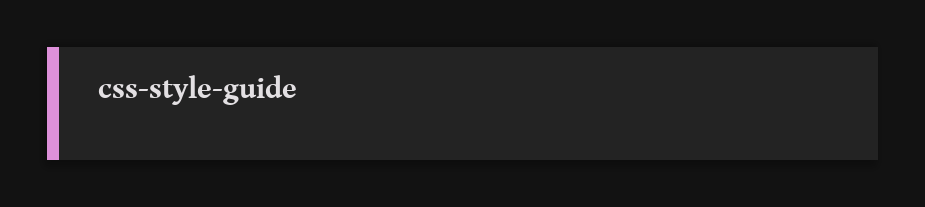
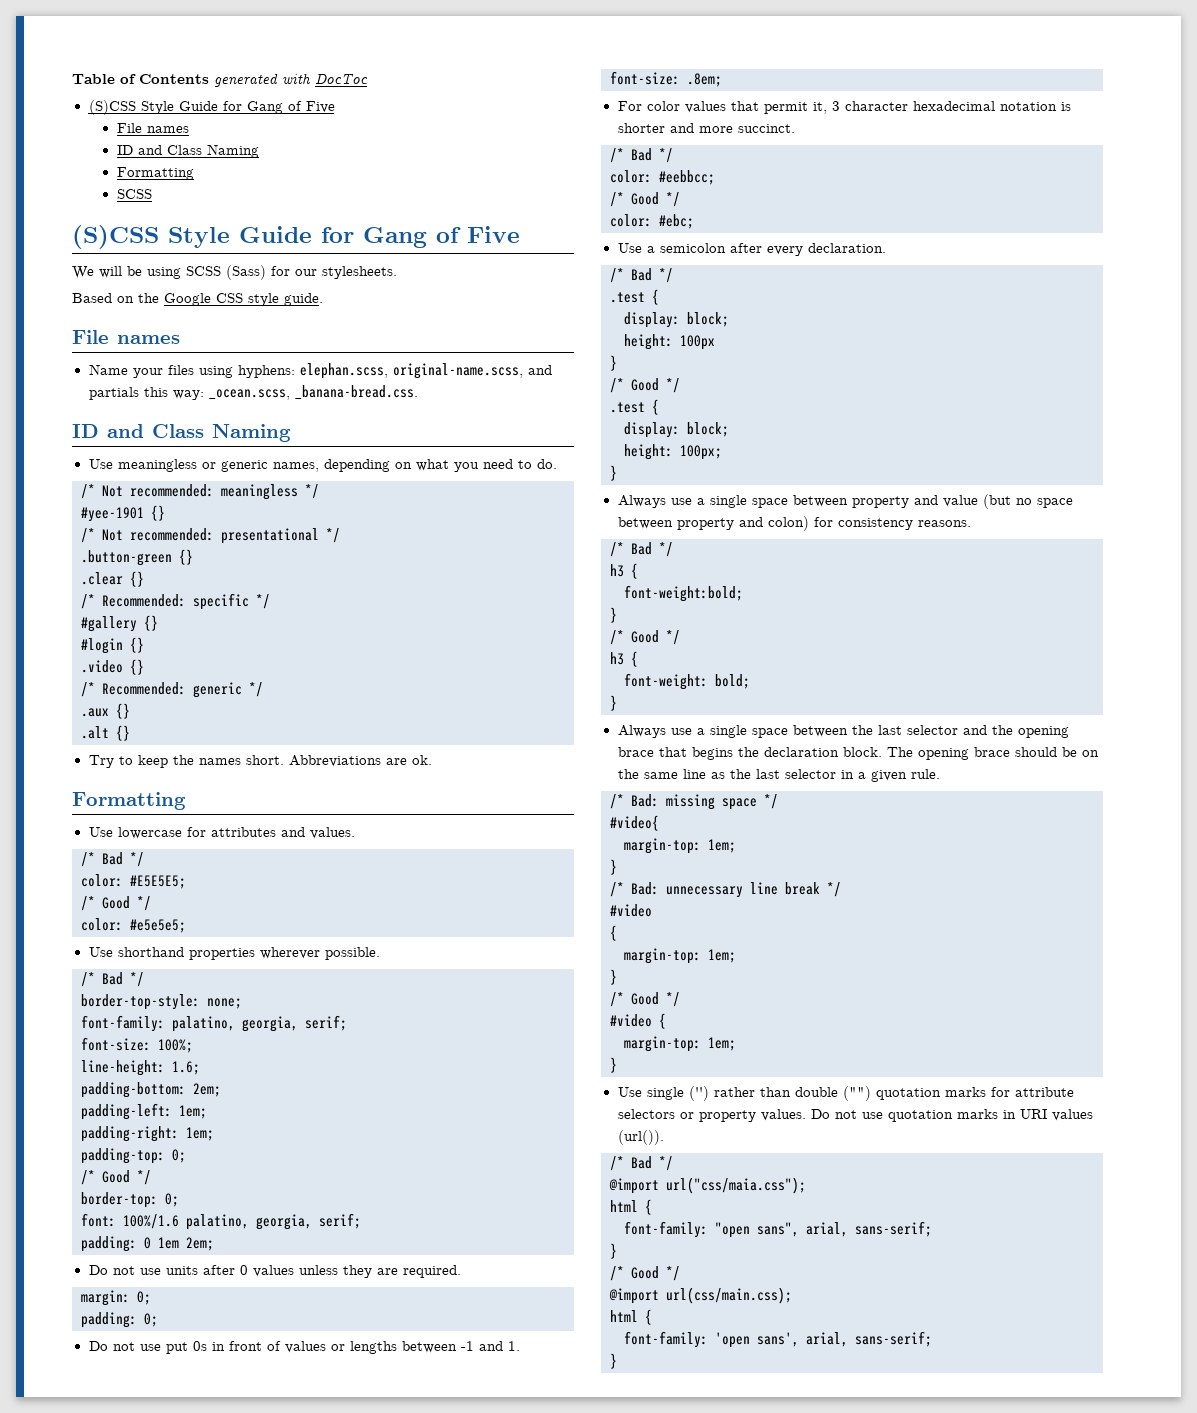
[98,75,297,105] css-style-guide -> [72,73,368,87] [88,100,335,115] [116,123,189,133] [116,144,259,158] [116,167,194,180] [116,189,152,199] [72,225,520,249] [72,265,397,280] [72,293,323,306] [72,330,180,344] [88,363,552,379] [88,385,418,400] [72,424,291,442] [88,459,557,472] [81,484,319,500] [81,505,165,522] [81,528,340,544] [81,549,193,566] [81,571,144,587] [81,593,270,610] [81,615,158,632] [81,637,144,654] [81,659,144,675] [81,682,263,698] [81,703,130,719] [81,725,130,741] [88,755,432,768] [72,792,186,810] [88,827,355,839] [81,852,144,867] [81,874,186,889] [81,896,151,911] [81,918,186,933] [88,947,380,960] [81,972,144,987] [81,994,242,1010] [81,1015,347,1032] [81,1037,193,1053] [81,1060,200,1076] [81,1082,221,1098] [81,1103,207,1120] [81,1126,214,1142] [81,1148,186,1164] [81,1170,151,1185] [81,1192,179,1208] [81,1213,361,1230] [81,1236,214,1252] [88,1265,461,1278] [81,1290,151,1306] [81,1312,158,1328] [88,1341,520,1354] [610,71,722,87] [617,101,1071,114] [617,123,795,133] [610,148,673,163] [610,170,715,185] [610,192,680,207] [610,214,694,229] [617,243,886,256] [610,268,673,283] [610,289,659,305] [624,312,729,328] [624,334,715,350] [610,355,617,371] [610,378,680,393] [610,399,659,415] [624,422,729,438] [624,444,722,460] [610,465,617,481] [617,494,1073,509] [617,516,971,531] [610,542,673,557] [610,563,638,579] [624,585,743,602] [610,607,617,623] [610,630,680,645] [610,651,638,667] [624,673,750,690] [610,695,617,711] [617,725,1069,738] [617,747,1099,760] [617,769,940,782] [610,794,778,810] [610,815,659,831] [624,838,736,854] [610,859,617,875] [610,882,841,898] [610,904,652,917] [610,925,617,941] [624,948,736,964] [610,969,617,985] [610,992,680,1007] [610,1013,666,1029] [624,1036,736,1052] [610,1057,617,1073] [617,1086,1074,1101] [617,1109,1093,1122] [617,1130,664,1145] [610,1156,673,1171] [609,1177,806,1194] [610,1199,652,1215] [624,1221,932,1238] [610,1243,617,1259] [610,1266,680,1281] [609,1287,792,1304] [610,1309,652,1325] [624,1331,932,1348] [610,1353,617,1369] Table of Contents generated with DocToc // (S)CSS Style Guide for Gang of Five // File names // ID and Class Naming // Formatting // SCSS // (S)CSS Style Guide for Gang of Five // We will be using SCSS (Sass) for our stylesheets. // Based on the Google CSS style guide. // File names // Name your files using hyphens: elephan.scss, original-name.scss, and partials this way: _ocean.scss, _banana-bread.css. // ID and Class Naming // Use meaningless or generic names, depending on what you need to do. // /* Not recommended: meaningless */ // #yee-1901 {} // /* Not recommended: presentational */ // .button-green {} // .clear {} // /* Recommended: specific */ // #gallery {} // #login {} // .video {} // /* Recommended: generic */ // .aux {} // .alt {} // Try to keep the names short. Abbreviations are ok. // Formatting // Use lowercase for attributes and values. // /* Bad */ // color: #E5E5E5; // /* Good */ // color: #e5e5e5; // Use shorthand properties wherever possible. // /* Bad */ // border-top-style: none; // font-family: palatino, georgia, serif; // font-size: 100%; // line-height: 1.6; // padding-bottom: 2em; // padding-left: 1em; // padding-right: 1em; // padding-top: 0; // /* Good */ // border-top: 0; // font: 100%/1.6 palatino, georgia, serif; // padding: 0 1em 2em; // Do not use units after 0 values unless they are required. // margin: 0; // padding: 0; // Do not use put 0s in front of values or lengths between -1 and 1. // font-size: .8em; // For color values that permit it, 3 character hexadecimal notation is shorter and more succinct. // /* Bad */ // color: #eebbcc; // /* Good */ // color: #ebc; // Use a semicolon after every declaration. // /* Bad */ // .test { // display: block; // height: 100px // } // /* Good */ // .test { // display: block; // height: 100px; // } // Always use a single space between property and value (but no space between property and colon) for consistency reasons. // /* Bad */ // h3 { // font-weight:bold; // } // /* Good */ // h3 { // font-weight: bold; // } // Always use a single space between the last selector and the opening brace that begins the declaration block. The opening brace should be on the same line as the last selector in a given rule. // /* Bad: missing space */ // #video{ // margin-top: 1em; // } // /* Bad: unnecessary line break */ // #video // { // margin-top: 1em; // } // /* Good */ // #video { // margin-top: 1em; // } // Use single ('') rather than double ("") quotation marks for attribute selectors or property values. Do not use quotation marks in URI values (url()). // /* Bad */ // @import url("css/maia.css"); // html { // font-family: "open sans", arial, sans-serif; // } // /* Good */ // @import url(css/main.css); // html { // font-family: 'open sans', arial, sans-serif; // }

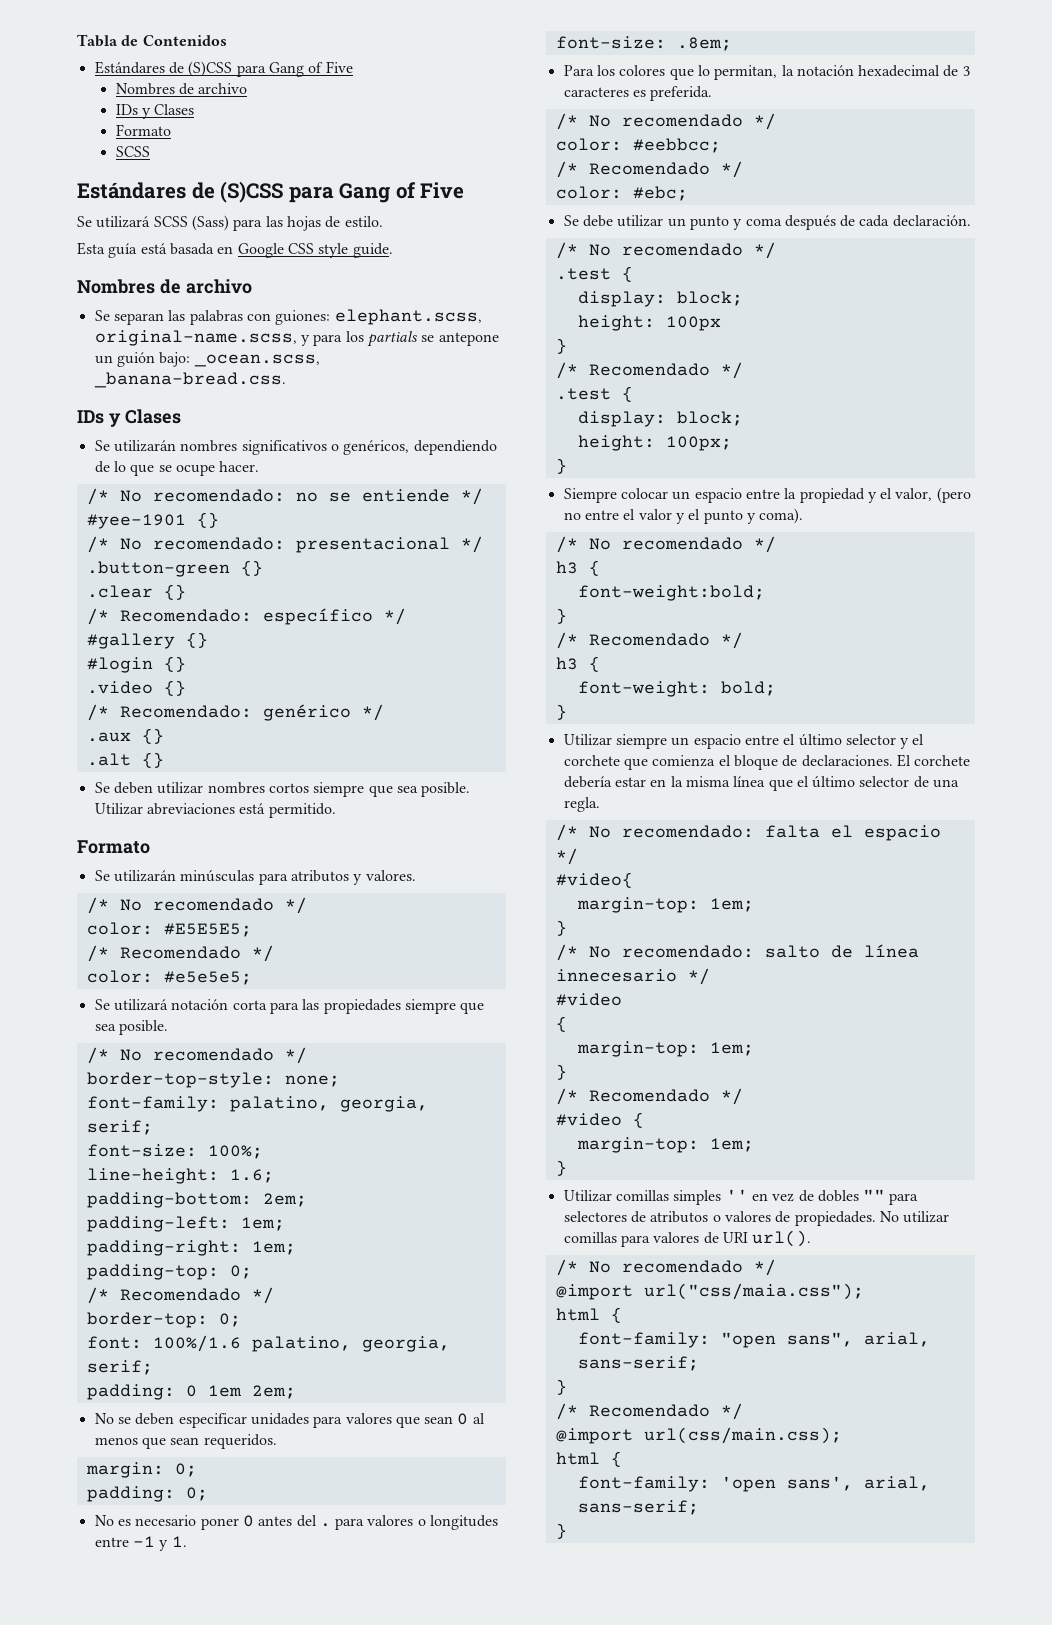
[72,73,368,87] [88,100,335,115] [116,123,189,133] [116,144,259,158] [116,167,194,180] [116,189,152,199] [72,225,520,249] [72,265,397,280] [72,293,323,306] [72,330,180,344] [88,363,552,379] [88,385,418,400] [72,424,291,442] [88,459,557,472] [81,484,298,500] Table of Contents generated with DocToc // (S)CSS Style Guide for Gang of Five // File names // ID and Class Naming // Formatting // SCSS // (S)CSS Style Guide for Gang of Five // We will be using SCSS (Sass) for our stylesheets. // Based on the Google CSS style guide. // File names // Name your files using hyphens: elephan.scss, original-name.scss, and partials this way: _ocean.scss, _banana-bread.css. // ID and Class Naming // Use meaningless or generic names, depending on what you need to do. // /* Not recommended: meaningless -> [77,34,227,47] [94,61,353,77] [115,83,248,95] [115,104,195,119] [115,124,171,136] [115,146,150,157] [77,181,465,203] [77,215,383,231] [77,242,393,258] [77,279,252,294] [94,309,482,325] [94,330,499,347] [94,352,320,367] [93,372,286,388] [77,409,181,427] [94,440,497,455] [94,461,260,476] [86,488,450,505] Tabla de Contenidos // Estándares de (S)CSS para Gang of Five // Nombres de archivo // IDs y Clases // Formato // SCSS // Estándares de (S)CSS para Gang of Five // Se utilizará SCSS (Sass) para las hojas de estilo. // Esta guía está basada en Google CSS style guide. // Nombres de archivo // Se separan las palabras con guiones: elephant.scss, original-name.scss, y para los partials se antepone un guión bajo: _ocean.scss, _banana-bread.css. // IDs y Clases // Se utilizarán nombres significativos o genéricos, dependiendo de lo que se ocupe hacer. // /* No recomendado: no se entiende
[102,528,319,544] Not recommended: presentational -> [119,537,450,553] No recomendado: presentacional
[102,593,249,610] Recommended: specific -> [119,608,373,625] Recomendado: específico
[102,682,242,698] Recommended: generic -> [119,704,351,721] Recomendado: genérico
[88,755,432,768] [72,792,186,810] [88,827,355,839] [81,852,123,867] Try to keep the names short. Abbreviations are ok. // Formatting // Use lowercase for attributes and values. // /* Bad -> [94,782,471,797] [94,803,336,818] [77,840,150,854] [94,870,416,885] [86,897,274,914] Se deben utilizar nombres cortos siempre que sea posible. Utilizar abreviaciones está permitido. // Formato // Se utilizarán minúsculas para atributos y valores. // /* No recomendado
[102,896,130,909] Good -> [119,946,241,959] Recomendado
[88,947,380,960] [81,972,123,987] Use shorthand properties wherever possible. // /* Bad -> [94,999,485,1014] [94,1020,168,1035] [86,1047,274,1064] Se utilizará notación corta para las propiedades siempre que sea posible. // /* No recomendado
[102,1170,130,1183] Good -> [119,1288,241,1301] Recomendado
[88,1265,461,1278] [81,1290,151,1306] [81,1312,158,1328] [88,1341,520,1354] [610,71,722,87] [617,101,1071,114] [617,123,795,133] [610,148,652,163] Do not use units after 0 values unless they are required. // margin: 0; // padding: 0; // Do not use put 0s in front of values or lengths between -1 and 1. // font-size: .8em; // For color values that permit it, 3 character hexadecimal notation is shorter and more succinct. // /* Bad -> [94,1413,485,1428] [94,1434,277,1449] [85,1462,197,1478] [86,1486,208,1502] [94,1515,499,1530] [94,1536,187,1551] [555,36,732,51] [563,65,970,80] [563,86,713,101] [555,113,743,130] No se deben especificar unidades para valores que sean 0 al menos que sean requeridos. // margin: 0; // padding: 0; // No es necesario poner 0 antes del . para valores o longitudes entre -1 y 1. // font-size: .8em; // Para los colores que lo permitan, la notación hexadecimal de 3 caracteres es preferida. // /* No recomendado
[631,192,659,205] Good -> [588,162,710,175] Recomendado
[617,243,886,256] [610,268,652,283] Use a semicolon after every declaration. // /* Bad -> [563,215,971,230] [555,242,743,259] Se debe utilizar un punto y coma después de cada declaración. // /* No recomendado
[631,378,659,391] Good -> [588,363,710,376] Recomendado
[617,494,1073,509] [617,516,971,531] [610,542,652,557] Always use a single space between property and value (but no space between property and colon) for consistency reasons. // /* Bad -> [563,487,971,503] [563,508,804,524] [555,536,743,553] Siempre colocar un espacio entre la propiedad y el valor, (pero no entre el valor y el punto y coma). // /* No recomendado
[631,630,659,643] Good -> [588,633,710,646] Recomendado
[617,725,1069,738] [617,747,1099,760] [617,769,940,782] [610,794,757,810] Always use a single space between the last selector and the opening brace that begins the declaration block. The opening brace should be on the same line as the last selector in a given rule. // /* Bad: missing space -> [563,734,925,749] [563,754,971,770] [563,776,960,791] [563,797,600,812] [555,824,941,841] Utilizar siempre un espacio entre el último selector y el corchete que comienza el bloque de declaraciones. El corchete debería estar en la misma línea que el último selector de una regla. // /* No recomendado: falta el espacio
[631,882,820,898] Bad: unnecessary line break -> [588,944,919,958] [555,969,677,982] No recomendado: salto de línea innecesario
[631,992,659,1005] Good -> [588,1089,710,1102] Recomendado
[617,1086,1074,1101] [617,1109,1093,1122] [617,1130,664,1145] [610,1156,652,1171] Use single ('') rather than double ("") quotation marks for attribute selectors or property values. Do not use quotation marks in URI values (url()). // /* Bad -> [563,1189,919,1205] [563,1211,950,1226] [563,1230,812,1247] [555,1259,743,1276] Utilizar comillas simples '' en vez de dobles "" para selectores de atributos o valores de propiedades. No utilizar comillas para valores de URI url(). // /* No recomendado
[631,1266,659,1279] Good -> [588,1404,710,1417] Recomendado

